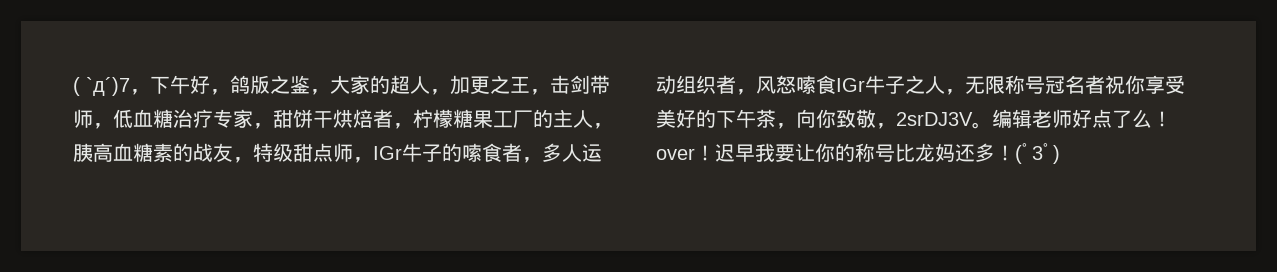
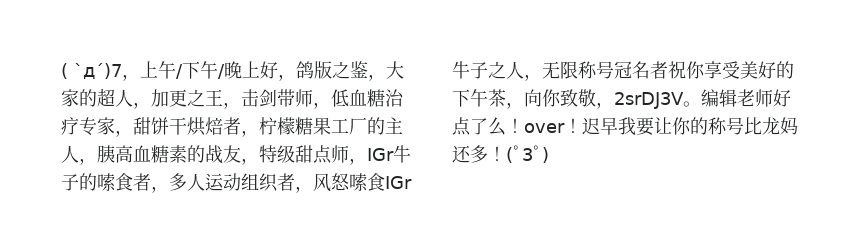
[150,75,190,94] 下午 -> [140,61,260,79] 上午/下午/晚上

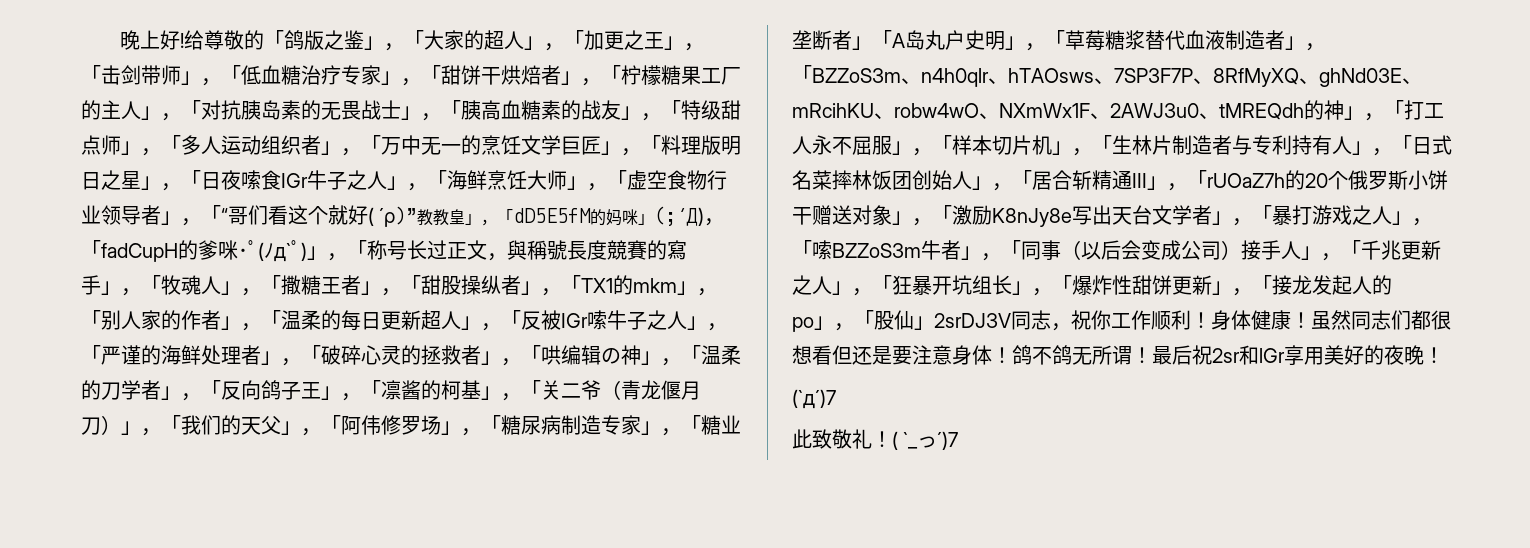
[61,61,296,81] ( `д´)7，上午/下午/晚上好， -> [119,30,284,50] 晚上好!给尊敬的「
[368,74,386,81] ， -> [363,30,424,51] 」，「
[133,102,151,109] ， -> [523,30,584,51] 」，「
[223,102,241,109] ， -> [663,36,704,51] [81,65,101,83] 」，「
[313,102,331,109] ， -> [181,65,241,86] 」，「
[115,130,133,137] ， -> [381,65,441,86] 」，「
[241,130,259,137] ， -> [561,65,621,86] 」，「
[79,158,97,165] ， -> [141,100,461,121] 」，「对抗胰岛素的无畏战士」，「
[241,158,259,165] ， -> [621,100,681,121] 」，「
[349,145,411,165] [61,173,412,193] [452,61,794,81] [452,89,791,109] [452,117,798,136] [452,145,549,163] ，IGr牛子的嗦食者，多人运动组织者，风怒嗦食IGr牛子之人，无限称号冠名者祝你享受美好的下午茶，向你致敬，2srDJ3V。编辑老师好点了么！over！迟早我要让你的称号比龙妈还多！(ﾟ3ﾟ) -> [121,135,741,156] [81,170,727,191] [81,205,725,227] [81,240,687,262] [81,275,717,296] [81,310,727,331] [81,345,741,366] [81,380,701,401] [81,415,741,436] [792,30,1325,51] [792,65,1422,87] [792,100,1444,121] [792,135,1452,156] [792,170,1448,191] [792,205,1432,227] [792,240,1441,261] [792,275,1392,296] [792,310,1451,332] [792,345,1444,366] [792,389,836,409] [792,429,959,450] 」，「多人运动组织者」，「万中无一的烹饪文学巨匠」，「料理版明日之星」，「日夜嗦食IGr牛子之人」，「海鲜烹饪大师」，「虚空食物行业领导者」，「“哥们看这个就好( ´ρ)”教教皇」，「dD5E5fM的妈咪」(;´Д)，「fadCupH的爹咪･ﾟ(ﾉд`ﾟ)」，「称号长过正文，與稱號長度競賽的寫手」，「牧魂人」，「撒糖王者」，「甜股操纵者」，「TX1的mkm」，「别人家的作者」，「温柔的每日更新超人」，「反被IGr嗦牛子之人」，「严谨的海鲜处理者」，「破碎心灵的拯救者」，「哄编辑の神」，「温柔的刀学者」，「反向鸽子王」，「凛酱的柯基」，「关二爷（青龙偃月刀）」，「我们的天父」，「阿伟修罗场」，「糖尿病制造专家」，「糖业垄断者」「A岛丸户史明」，「草莓糖浆替代血液制造者」，「BZZoS3m、n4h0qlr、hTAOsws、7SP3F7P、8RfMyXQ、ghNd03E、mRcihKU、robw4wO、NXmWx1F、2AWJ3u0、tMREQdh的神」，「打工人永不屈服」，「样本切片机」，「生林片制造者与专利持有人」，「日式名菜摔林饭团创始人」，「居合斩精通III」，「rUOaZ7h的20个俄罗斯小饼干赠送对象」，「激励K8nJy8e写出天台文学者」，「暴打游戏之人」，「嗦BZZoS3m牛者」，「同事（以后会变成公司）接手人」，「千兆更新之人」，「狂暴开坑组长」，「爆炸性甜饼更新」，「接龙发起人的po」，「股仙」2srDJ3V同志，祝你工作顺利！身体健康！虽然同志们都很想看但还是要注意身体！鸽不鸽无所谓！最后祝2sr和lGr享用美好的夜晚！ // (`д´)7 // 此致敬礼！( `_っ´)7

